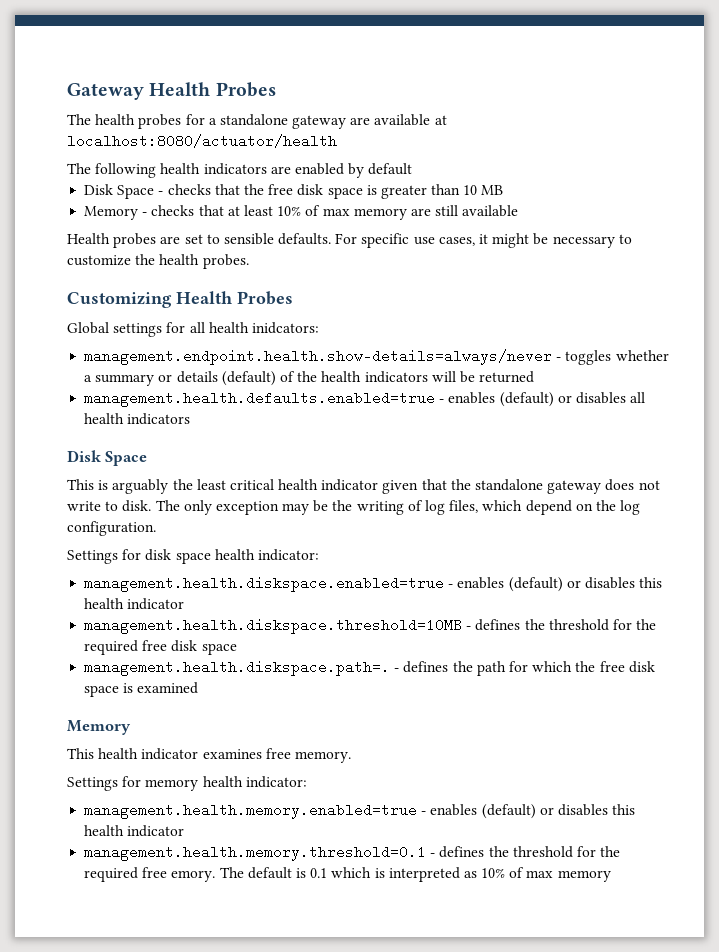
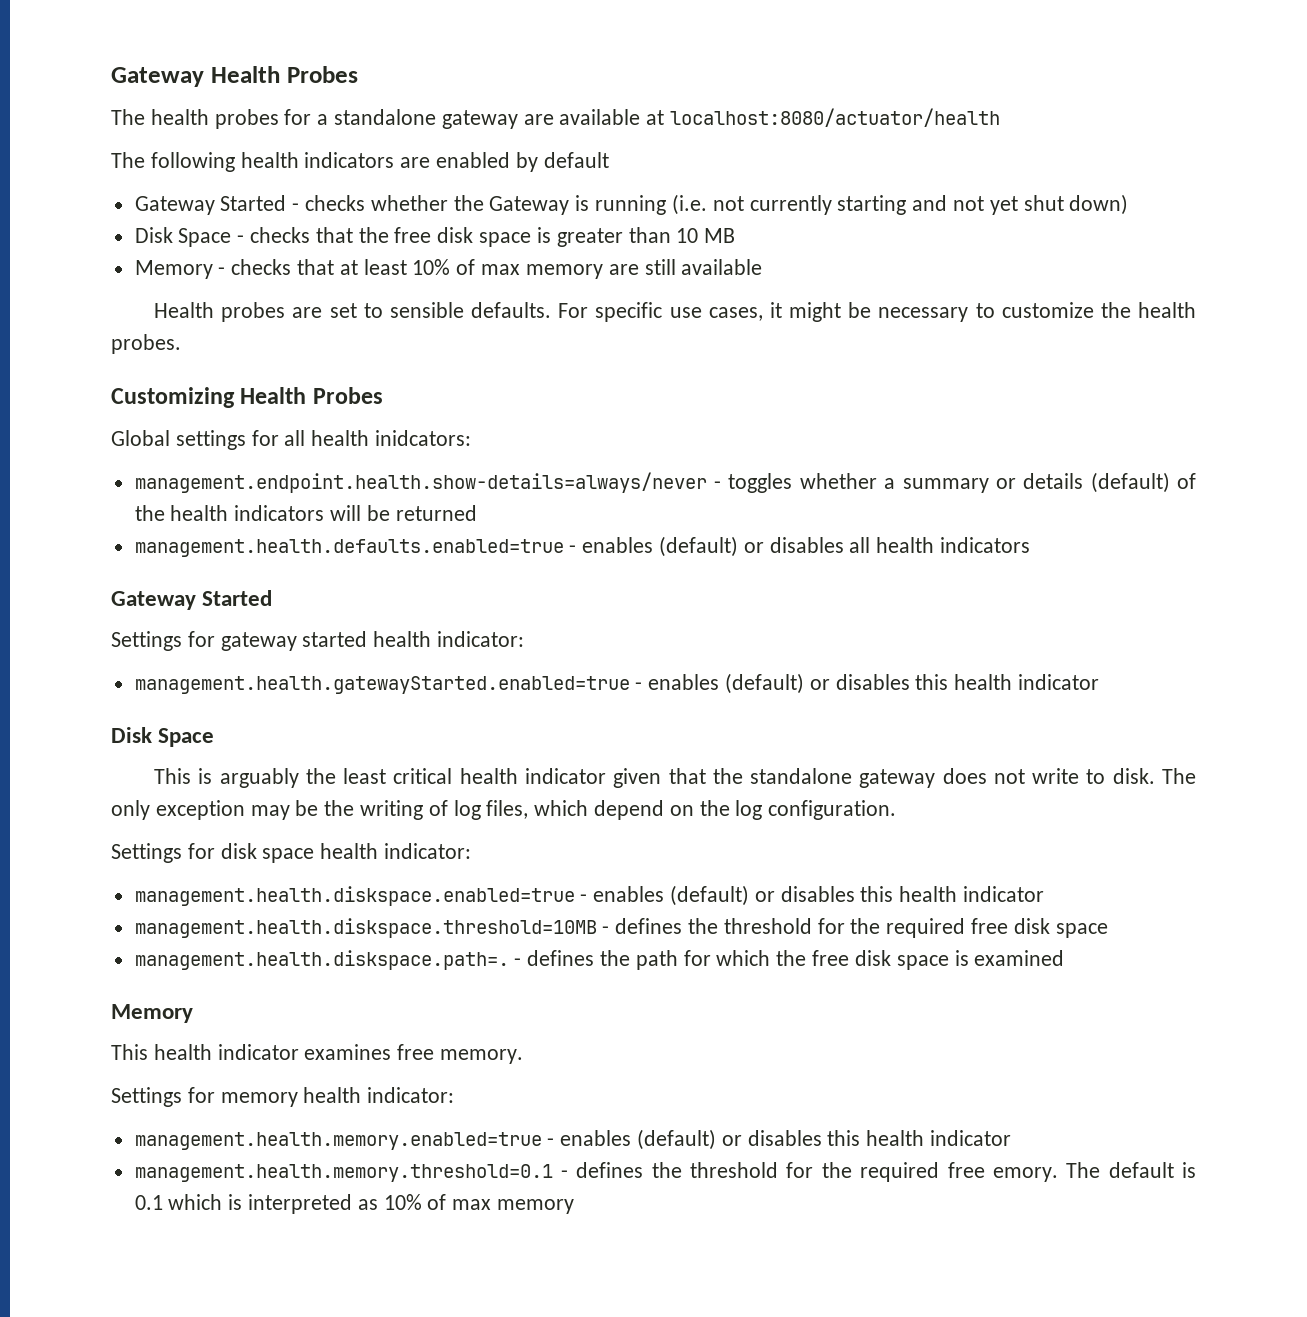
(413, 169) none -> [134,194,1129,215] // Gateway Started - checks whether the Gateway is running (i.e. not currently starting and not yet shut down)
(191, 419) none -> [111,590,273,610] [111,631,525,651] [134,673,1100,694] // Gateway Started // Settings for gateway started health indicator: // management.health.gatewayStarted.enabled=true - enables (default) or disables this health indicator

